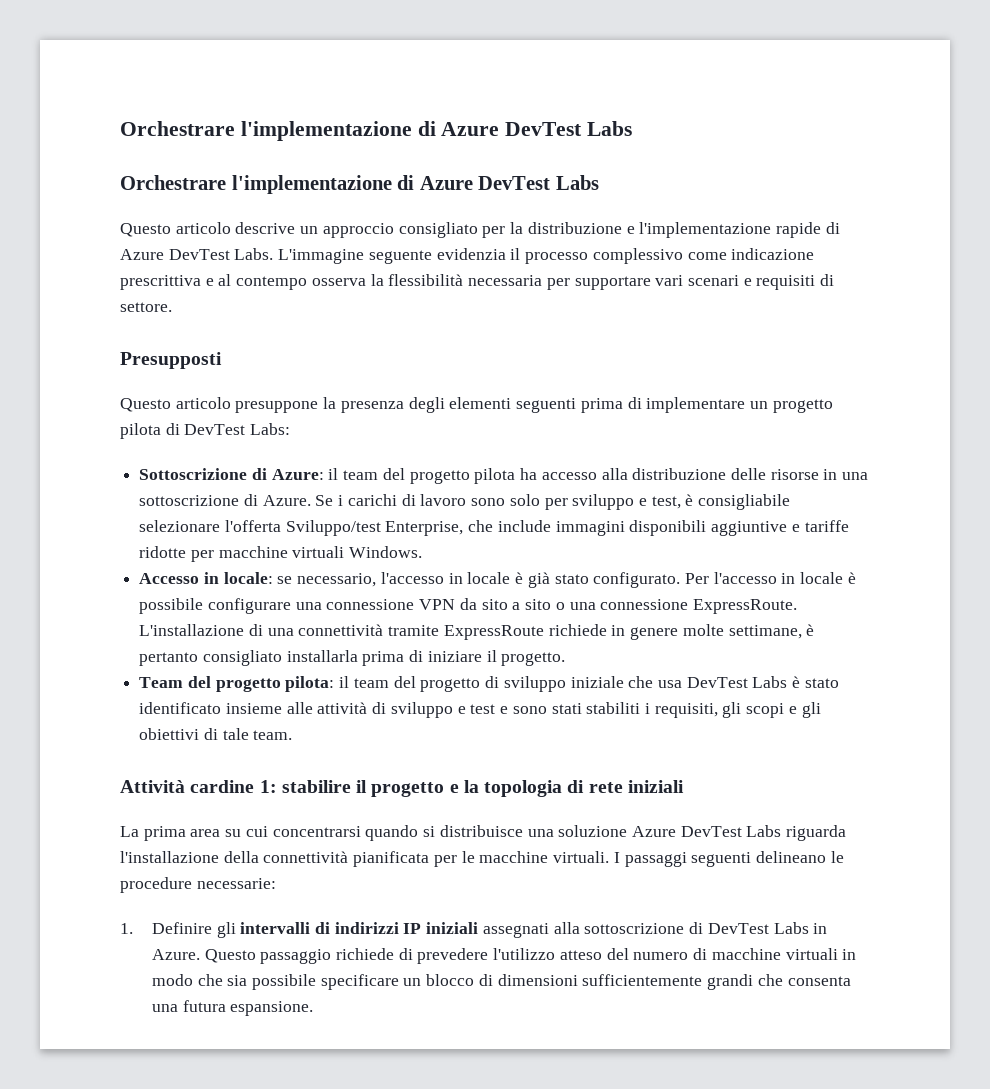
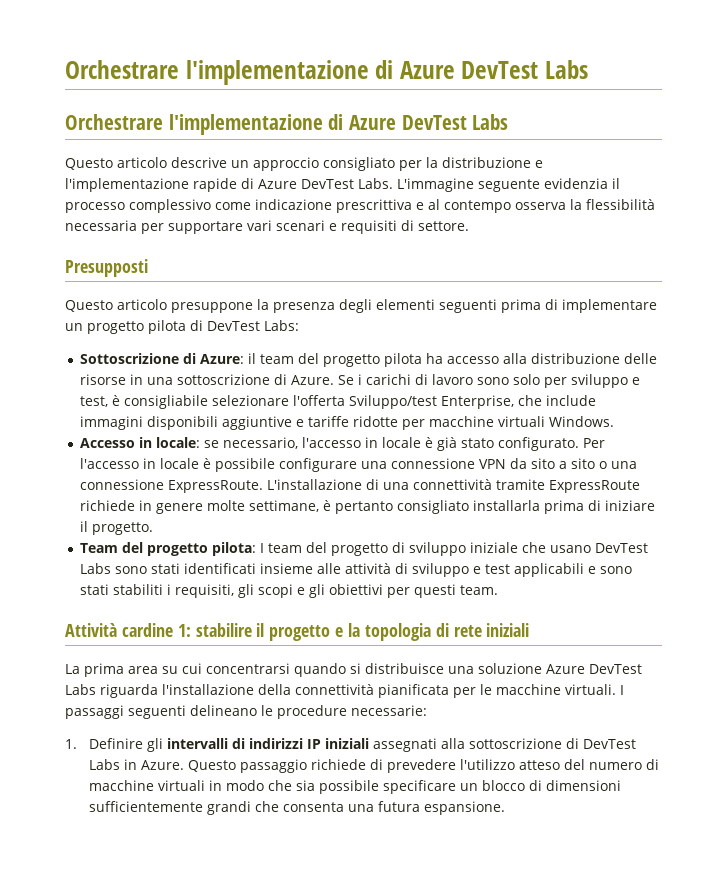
[339,676,350,688] il -> [259,543,264,553] I
[657,676,839,688] [139,702,222,714] usa DevTest Labs è stato identificato -> [549,543,648,553] [79,563,256,574] usano DevTest Labs sono stati identificati
(496, 709) none -> [513,563,584,577] applicabili
[203,728,249,740] di tale -> [386,584,456,598] per questi

